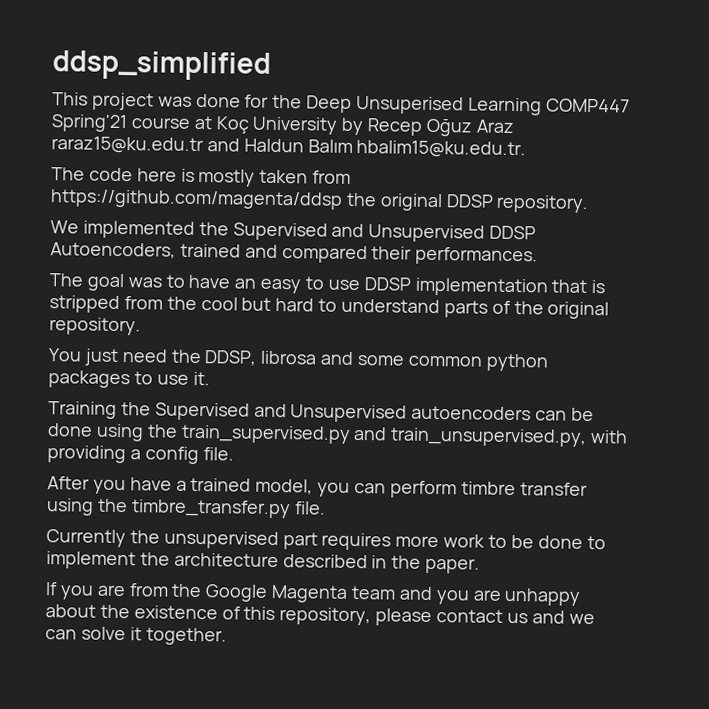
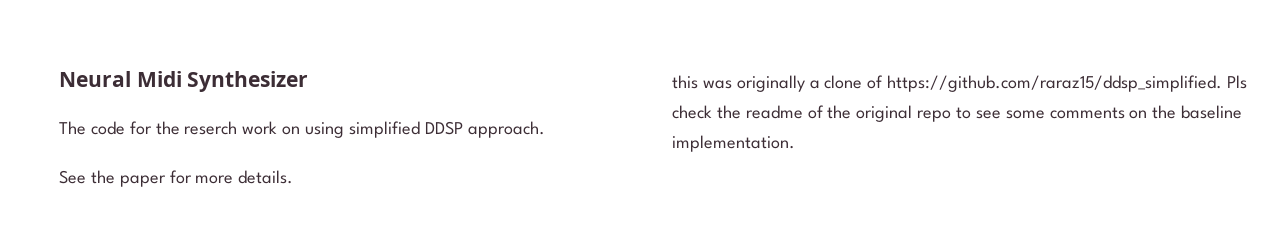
[52,50,271,81] [52,92,630,116] [51,114,515,137] [51,136,527,159] [51,167,352,187] [50,189,590,213] [50,220,537,243] [50,242,539,266] [49,273,606,297] [49,295,610,320] [49,317,141,336] [48,348,549,372] [48,370,210,389] [48,401,595,423] [47,423,629,447] [47,445,234,465] [47,476,588,499] [46,498,326,519] [46,529,606,551] [46,551,481,574] [45,582,582,606] [45,604,595,627] [45,626,227,646] ddsp_simplified // This project was done for the Deep Unsuperised Learning COMP447 Spring'21 course at Koç University by Recep Oğuz Araz raraz15@ku.edu.tr and Haldun Balım hbalim15@ku.edu.tr. // The code here is mostly taken from https://github.com/magenta/ddsp the original DDSP repository. // We implemented the Supervised and Unsupervised DDSP Autoencoders, trained and compared their performances. // The goal was to have an easy to use DDSP implementation that is stripped from the cool but hard to understand parts of the original repository. // You just need the DDSP, librosa and some common python packages to use it. // Training the Supervised and Unsupervised autoencoders can be done using the train_supervised.py and train_unsupervised.py, with providing a config file. // After you have a trained model, you can perform timbre transfer using the timbre_transfer.py file. // Currently the unsupervised part requires more work to be done to implement the architecture described in the paper. // If you are from the Google Magenta team and you are unhappy about the existence of this repository, please contact us and we can solve it together. -> [59,71,309,92] [59,121,545,138] [59,170,294,187] [672,75,1248,92] [672,105,1243,122] [672,135,795,152] Neural Midi Synthesizer // The code for the reserch work on using simplified DDSP approach. // See the paper for more details. // this was originally a clone of https://github.com/raraz15/ddsp_simplified. Pls check the readme of the original repo to see some comments on the baseline implementation.

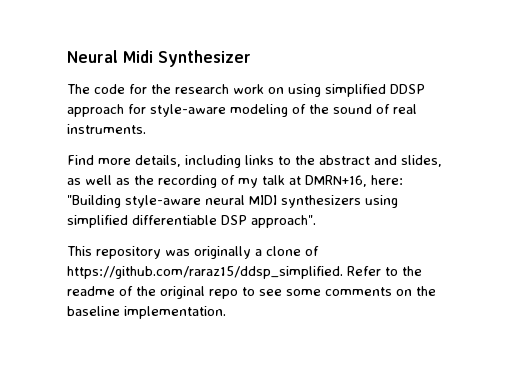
[184,121,238,135] reserch -> [175,84,229,94] research
[467,121,545,138] [59,170,294,187] [672,75,698,89] approach. // See the paper for more details. // this -> [67,104,417,117] [67,124,146,134] [67,155,442,168] [67,175,403,188] [67,195,398,208] [67,215,316,228] [67,246,161,259] approach for style-aware modeling of the sound of real instruments. // Find more details, including links to the abstract and slides, as well as the recording of my talk at DMRN+16, here: "Building style-aware neural MIDI synthesizers using simplified differentiable DSP approach". // This repository
[1227,75,1248,89] [672,105,712,119] Pls check -> [346,266,398,276] Refer to

